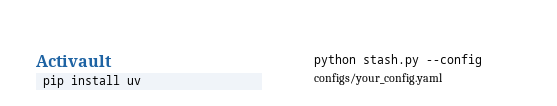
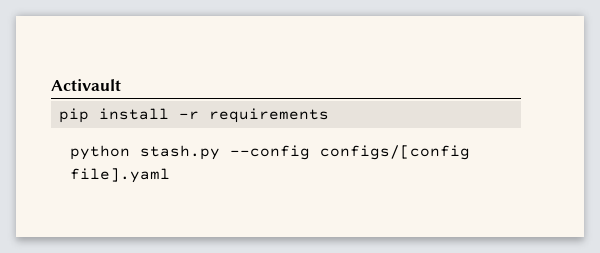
[127,78,142,85] uv -> [179,108,330,123] -r requirements
[313,73,443,85] configs/your_config.yaml -> [319,145,470,160] [69,168,170,183] configs/[config file].yaml

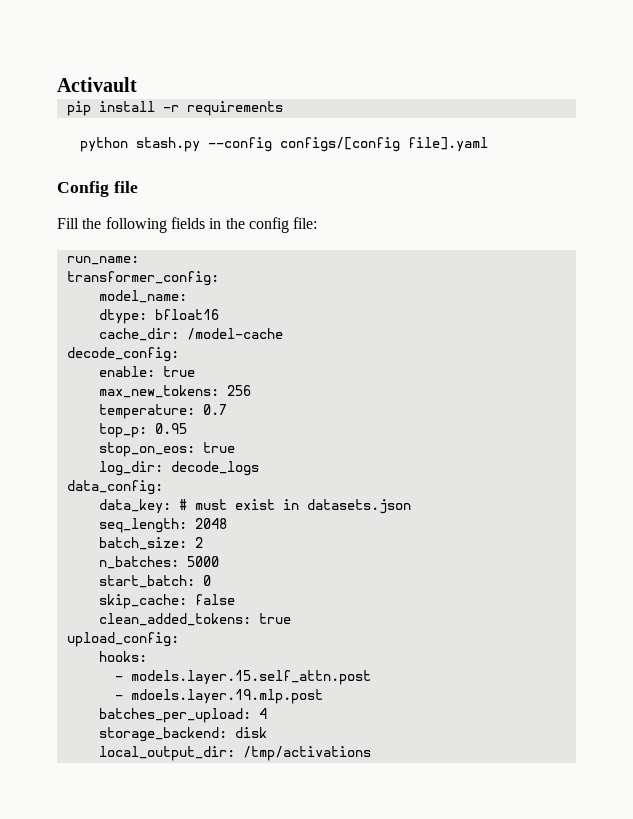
(170, 175) none -> [57,181,138,197] [57,217,318,233] [66,256,139,265] [66,271,219,286] [98,290,187,303] [98,309,219,324] [98,328,283,341] [66,347,179,362] [98,366,195,377] [98,385,251,398] [98,404,227,419] [98,423,187,438] [98,442,235,457] [98,461,259,476] [66,480,163,495] [98,499,411,514] [98,518,227,533] [98,537,203,550] [98,556,219,569] [98,575,211,588] [98,594,235,609] [98,613,291,626] [66,632,179,647] [98,651,147,662] [114,670,371,685] [114,689,323,704] [98,708,267,723] [98,727,267,742] [98,746,371,761] // Config file // Fill the following fields in the config file: // run_name: // transformer_config: // model_name: // dtype: bfloat16 // cache_dir: /model-cache // decode_config: // enable: true // max_new_tokens: 256 // temperature: 0.7 // top_p: 0.95 // stop_on_eos: true // log_dir: decode_logs // data_config: // data_key: # must exist in datasets.json // seq_length: 2048 // batch_size: 2 // n_batches: 5000 // start_batch: 0 // skip_cache: false // clean_added_tokens: true // upload_config: // hooks: // - models.layer.15.self_attn.post // - mdoels.layer.19.mlp.post // batches_per_upload: 4 // storage_backend: disk // local_output_dir: /tmp/activations

